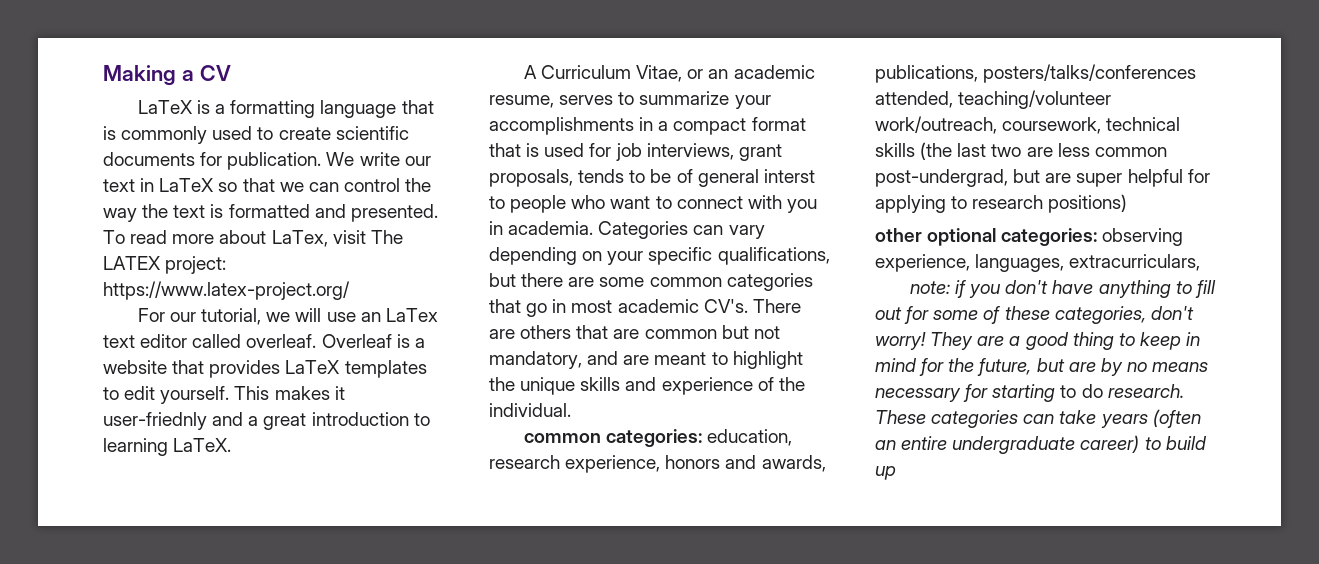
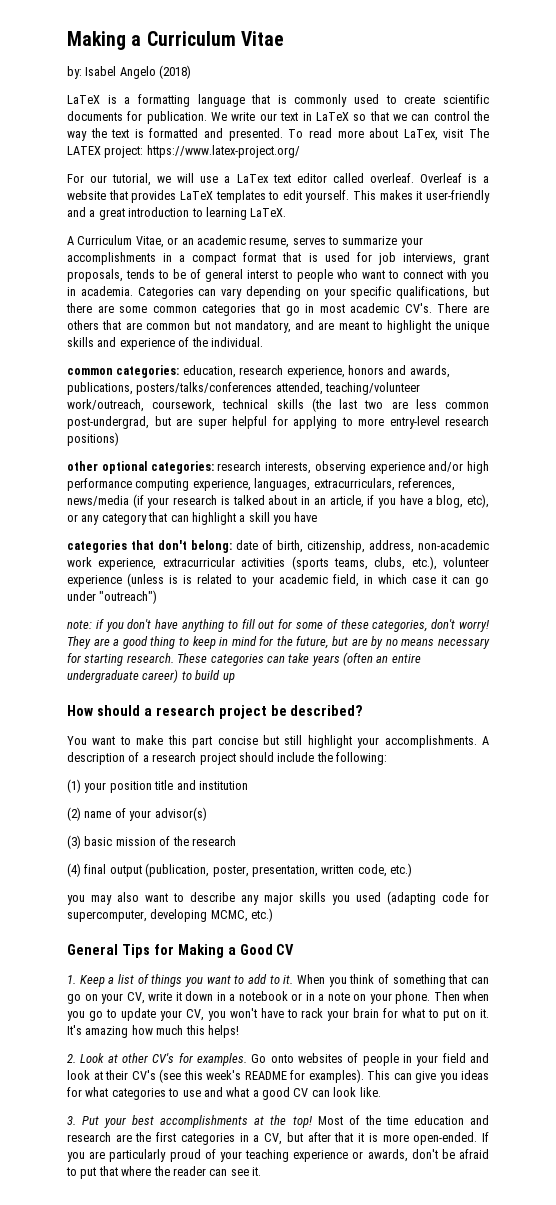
[103,65,231,86] Making a CV -> [67,31,284,50] [67,65,192,79] Making a Curriculum Vitae // by: Isabel Angelo (2018)
[360,312,381,322] an -> [224,176,231,183] a
[103,412,207,430] user-friednly -> [425,190,490,203] user-friendly
(968, 202) none -> [358,416,440,429] more entry-level
[1102,228,1184,246] [875,254,1201,272] observing experience, languages, extracurriculars, -> [217,461,489,474] [67,478,455,491] [67,494,489,508] [67,512,318,525] [67,540,489,553] [67,556,489,570] [67,573,489,587] [67,590,158,604] research interests, observing experience and/or high performance computing experience, languages, extracurriculars, references, news/media (if your research is talked about in an article, if you have a blog, etc), or any category that can highlight a skill you have // categories that don't belong: date of birth, citizenship, address, non-academic work experience, extracurricular activities (sports teams, clubs, etc.), volunteer experience (unless is is related to your academic field, in which case it can go under "outreach")
[1060,384,1103,398] to do -> (124, 660) none
(896, 473) none -> [67,705,364,719] [67,735,490,748] [67,752,387,765] [67,779,248,793] [67,807,207,821] [67,835,236,849] [67,863,412,877] [67,891,489,905] [67,908,274,922] [67,944,295,958] [67,974,490,987] [67,991,489,1004] [67,1008,490,1021] [67,1025,239,1038] [67,1053,489,1066] [67,1069,489,1083] [67,1087,381,1100] [67,1115,490,1128] [67,1132,489,1145] [67,1149,490,1162] [66,1166,261,1179] // How should a research project be described? // You want to make this part concise but still highlight your accomplishments. A description of a research project should include the following: // (1) your position title and institution // (2) name of your advisor(s) // (3) basic mission of the research // (4) final output (publication, poster, presentation, written code, etc.) // you may also want to describe any major skills you used (adapting code for supercomputer, developing MCMC, etc.) // General Tips for Making a Good CV // 1. Keep a list of things you want to add to it. When you think of something that can go on your CV, write it down in a notebook or in a note on your phone. Then when you go to update your CV, you won't have to rack your brain for what to put on it. It's amazing how much this helps! // 2. Look at other CV's for examples. Go onto websites of people in your field and look at their CV's (see this week's README for examples). This can give you ideas for what categories to use and what a good CV can look like. // 3. Put your best accomplishments at the top! Most of the time education and research are the first categories in a CV, but after that it is more open-ended. If you are particularly proud of your teaching experience or awards, don't be afraid to put that where the reader can see it.

